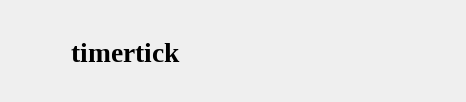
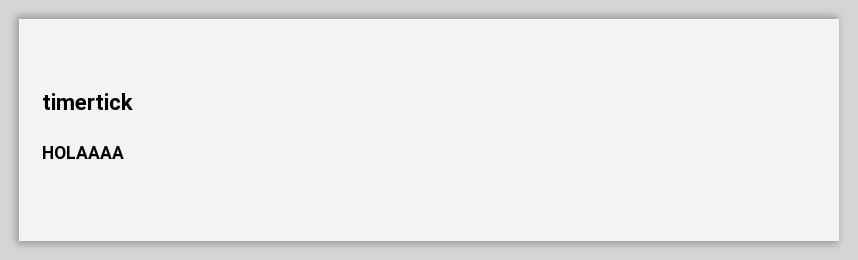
(180, 52) none -> [42,146,124,159] // HOLAAAA

